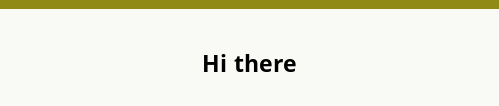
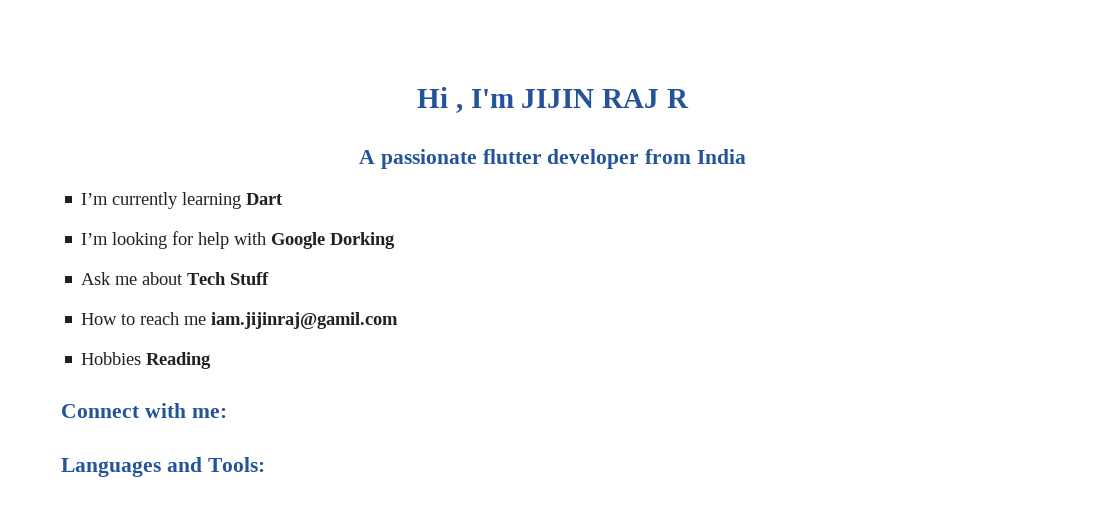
[233,54,297,72] there -> [455,89,690,113] [358,149,747,169] [81,192,284,209] [81,231,396,249] [81,272,270,285] [81,312,399,329] [81,352,212,369] [61,403,227,418] [61,457,265,477] , I'm JIJIN RAJ R // A passionate flutter developer from India // I’m currently learning Dart // I’m looking for help with Google Dorking // Ask me about Tech Stuff // How to reach me iam.jijinraj@gamil.com // Hobbies Reading // Connect with me: // Languages and Tools:

